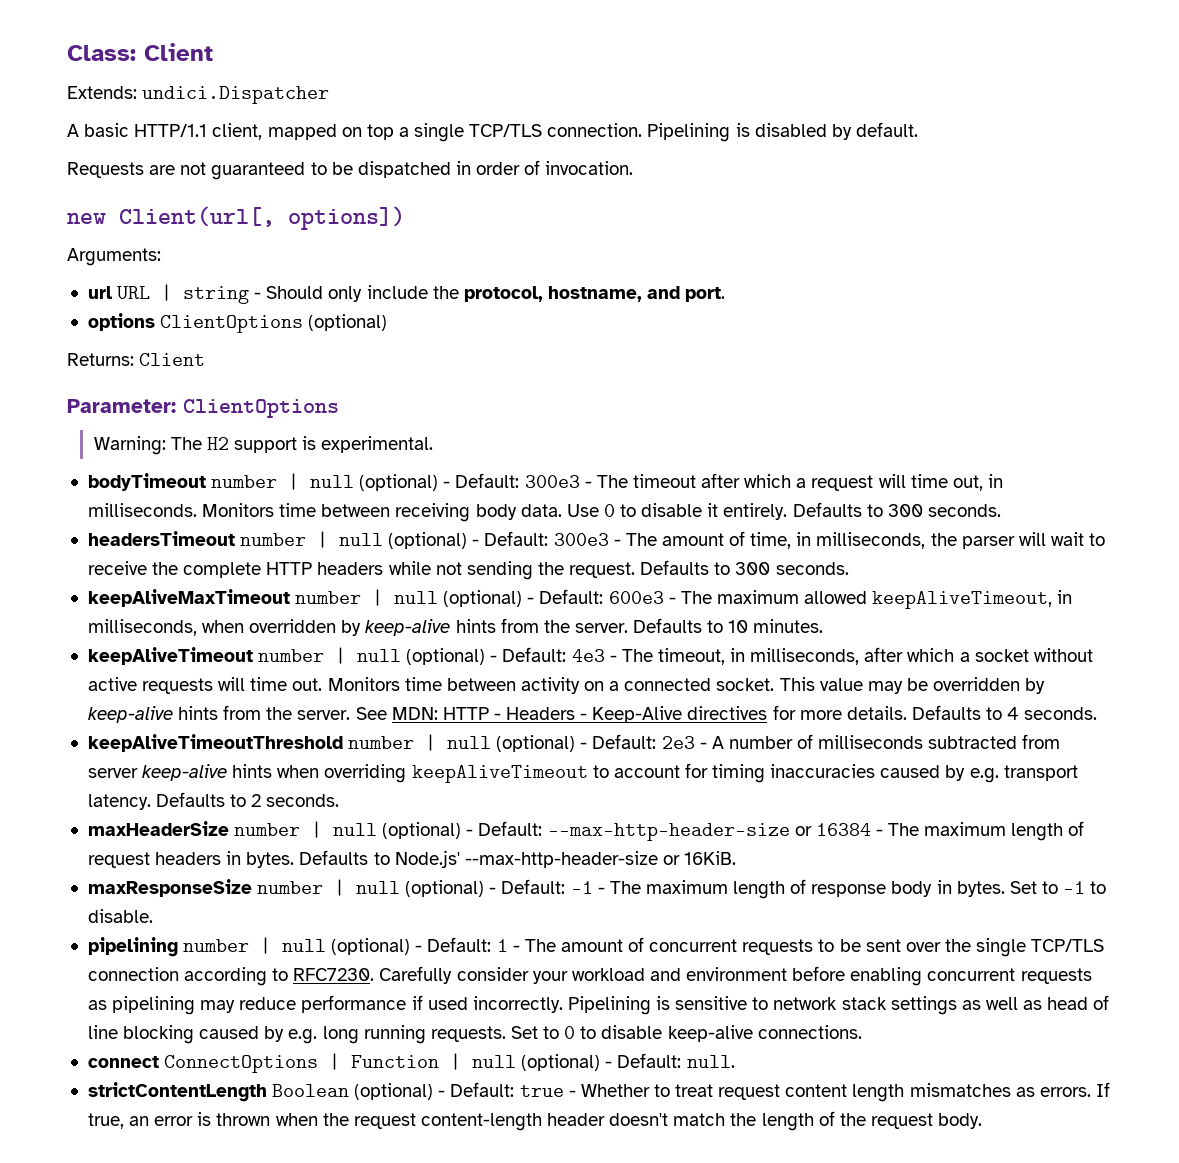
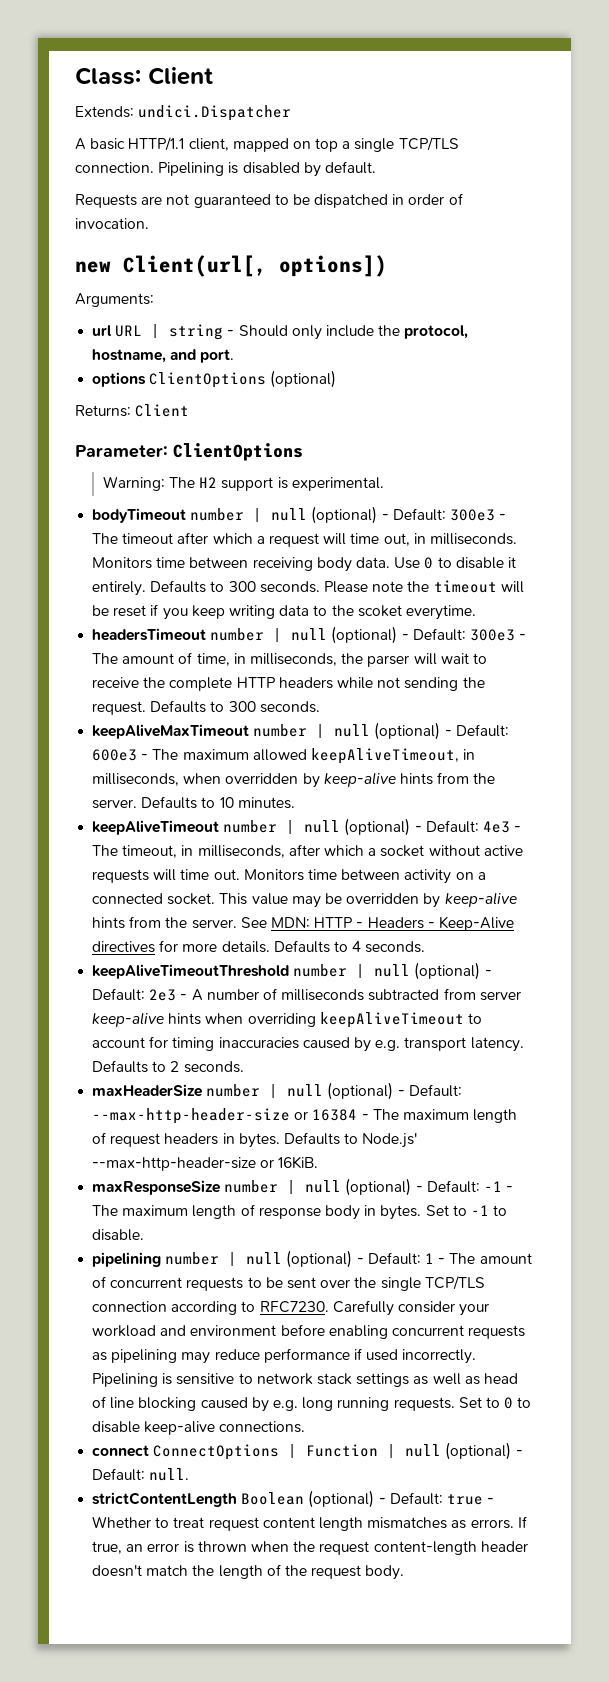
(1001, 510) none -> [323,580,524,593] [92,604,476,620] Please note the timeout will be reset if you keep writing data to the scoket everytime.

